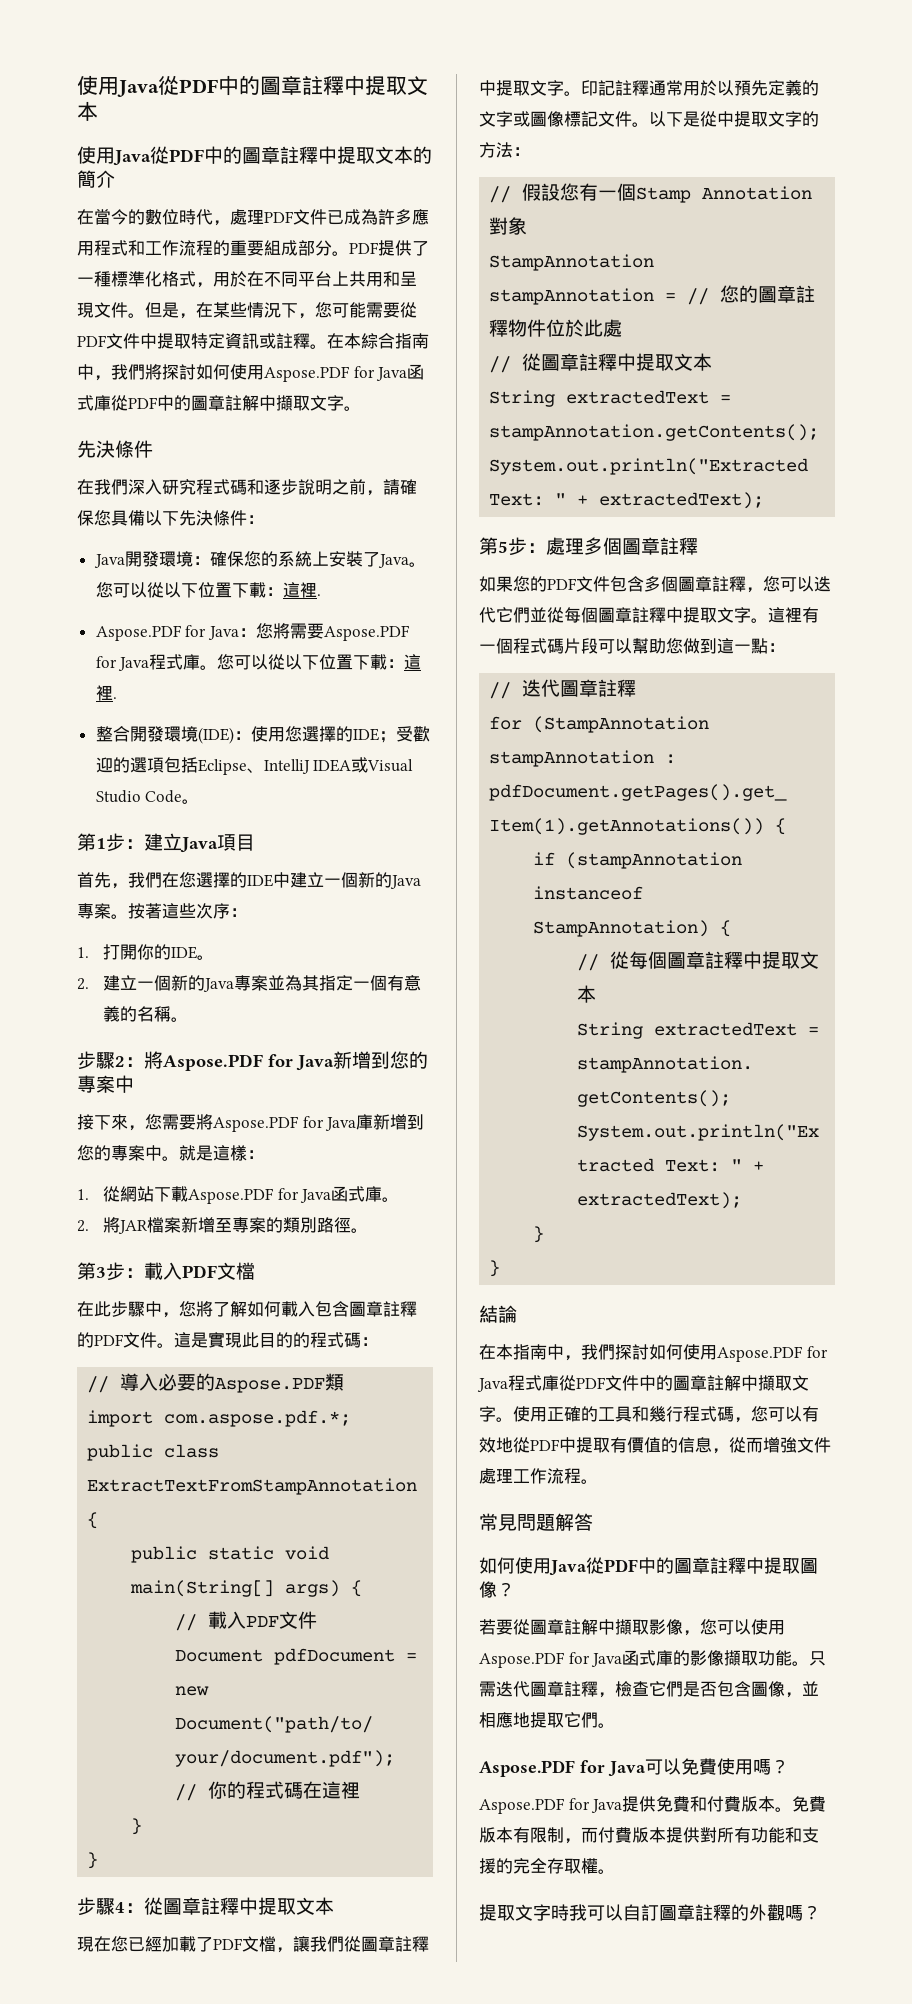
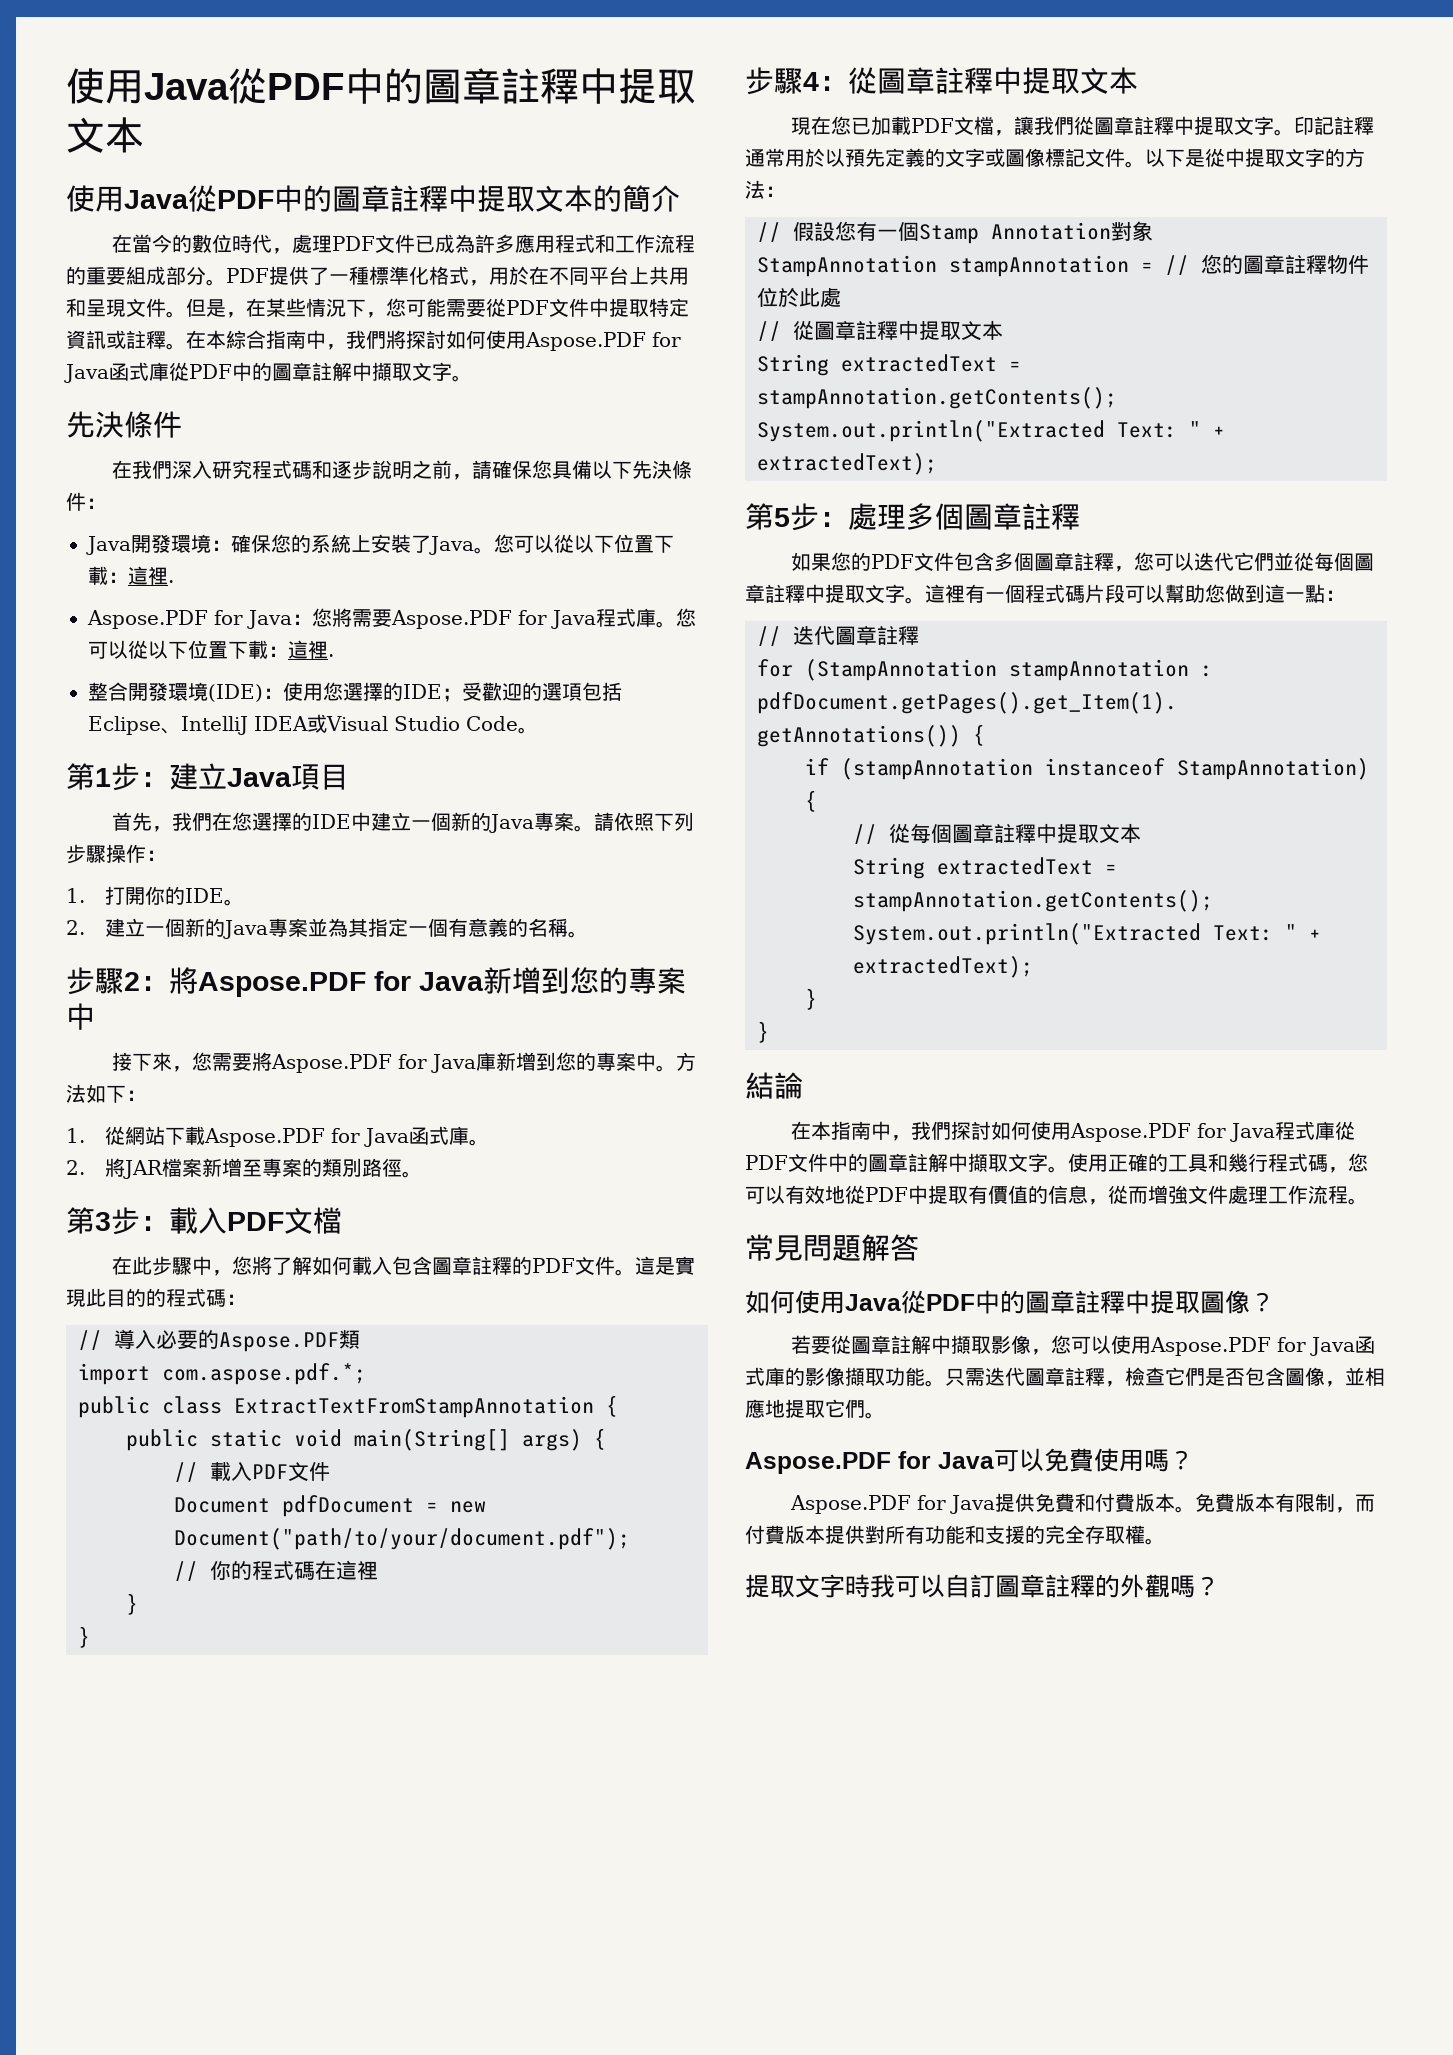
[128,902,230,919] 按著這些次序 -> [594,812,695,831] [66,844,146,864] 請依照下列步驟操作
[179,1144,247,1161] 就是這樣 -> [676,1052,697,1071] [66,1084,126,1103] 方法如下
[145,1936,213,1952] 經加載了 -> [871,116,912,136] 加載

